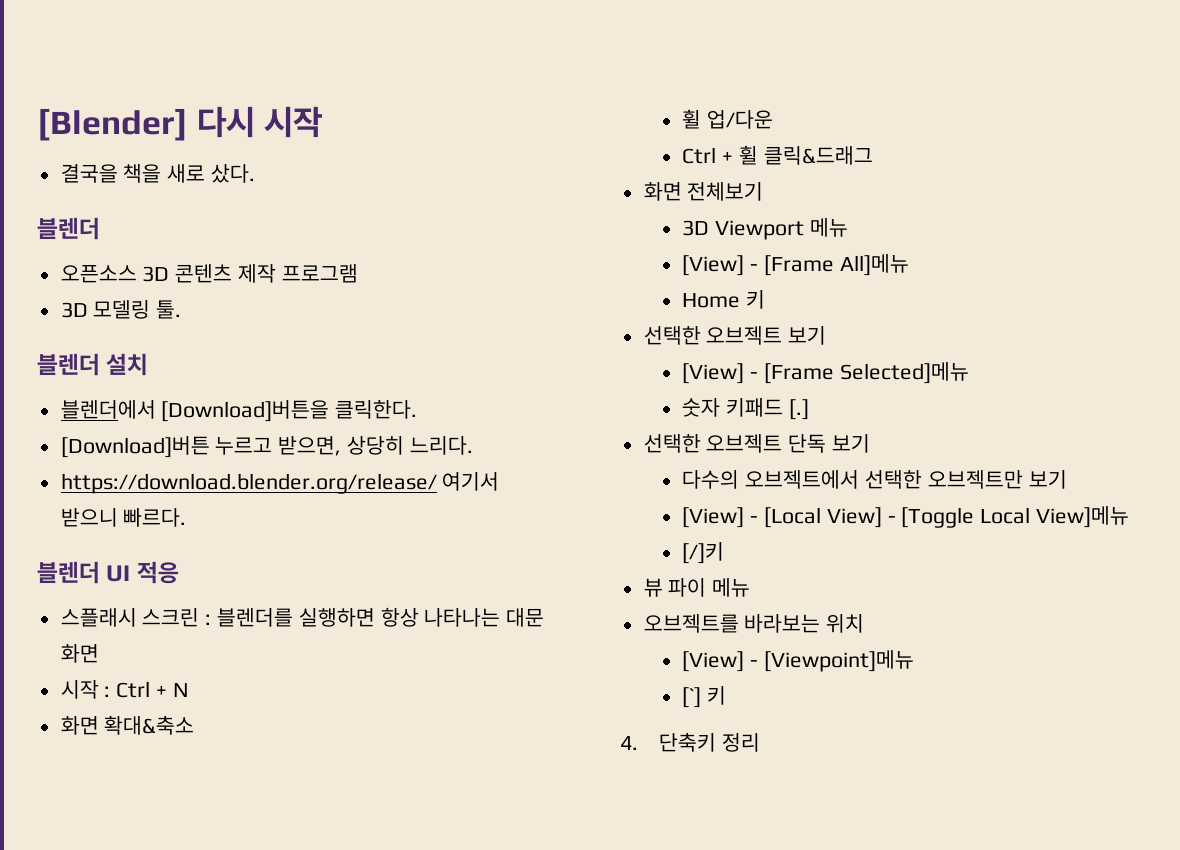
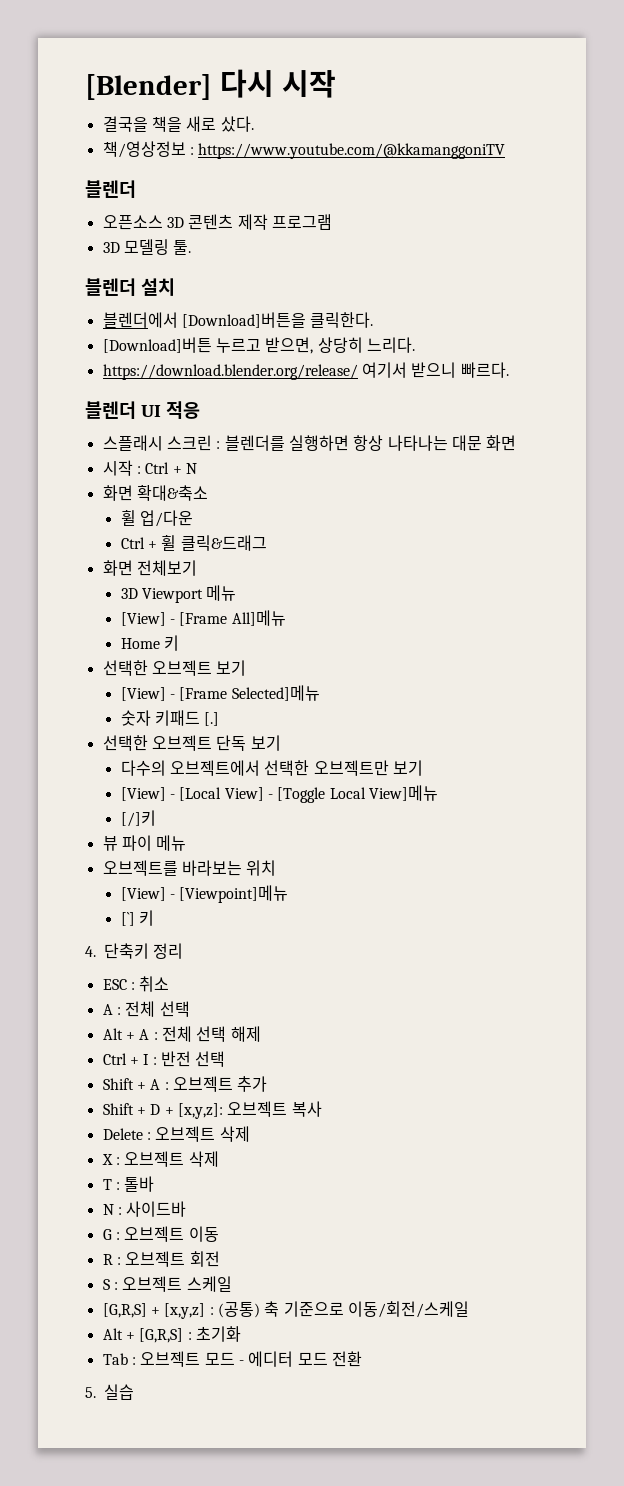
(256, 173) none -> [102,141,506,159] // 책/영상정보 : https://www.youtube.com/@kkamanggoniTV
(760, 742) none -> [102,976,170,992] [102,1001,190,1017] [102,1026,261,1042] [102,1051,226,1067] [102,1076,268,1092] [102,1101,322,1119] [102,1126,250,1142] [101,1151,219,1167] [102,1176,155,1192] [102,1201,187,1217] [102,1226,219,1242] [102,1251,220,1267] [102,1276,232,1292] [102,1301,469,1319] [102,1326,241,1343] [102,1351,362,1367] [85,1384,134,1400] // ESC : 취소 // A : 전체 선택 // Alt + A : 전체 선택 해제 // Ctrl + I : 반전 선택 // Shift + A : 오브젝트 추가 // Shift + D + [x,y,z]: 오브젝트 복사 // Delete : 오브젝트 삭제 // X : 오브젝트 삭제 // T : 톨바 // N : 사이드바 // G : 오브젝트 이동 // R : 오브젝트 회전 // S : 오브젝트 스케일 // [G,R,S] + [x,y,z] : (공통) 축 기준으로 이동/회전/스케일 // Alt + [G,R,S] : 초기화 // Tab : 오브젝트 모드 - 에디터 모드 전환 // 5. 실습

